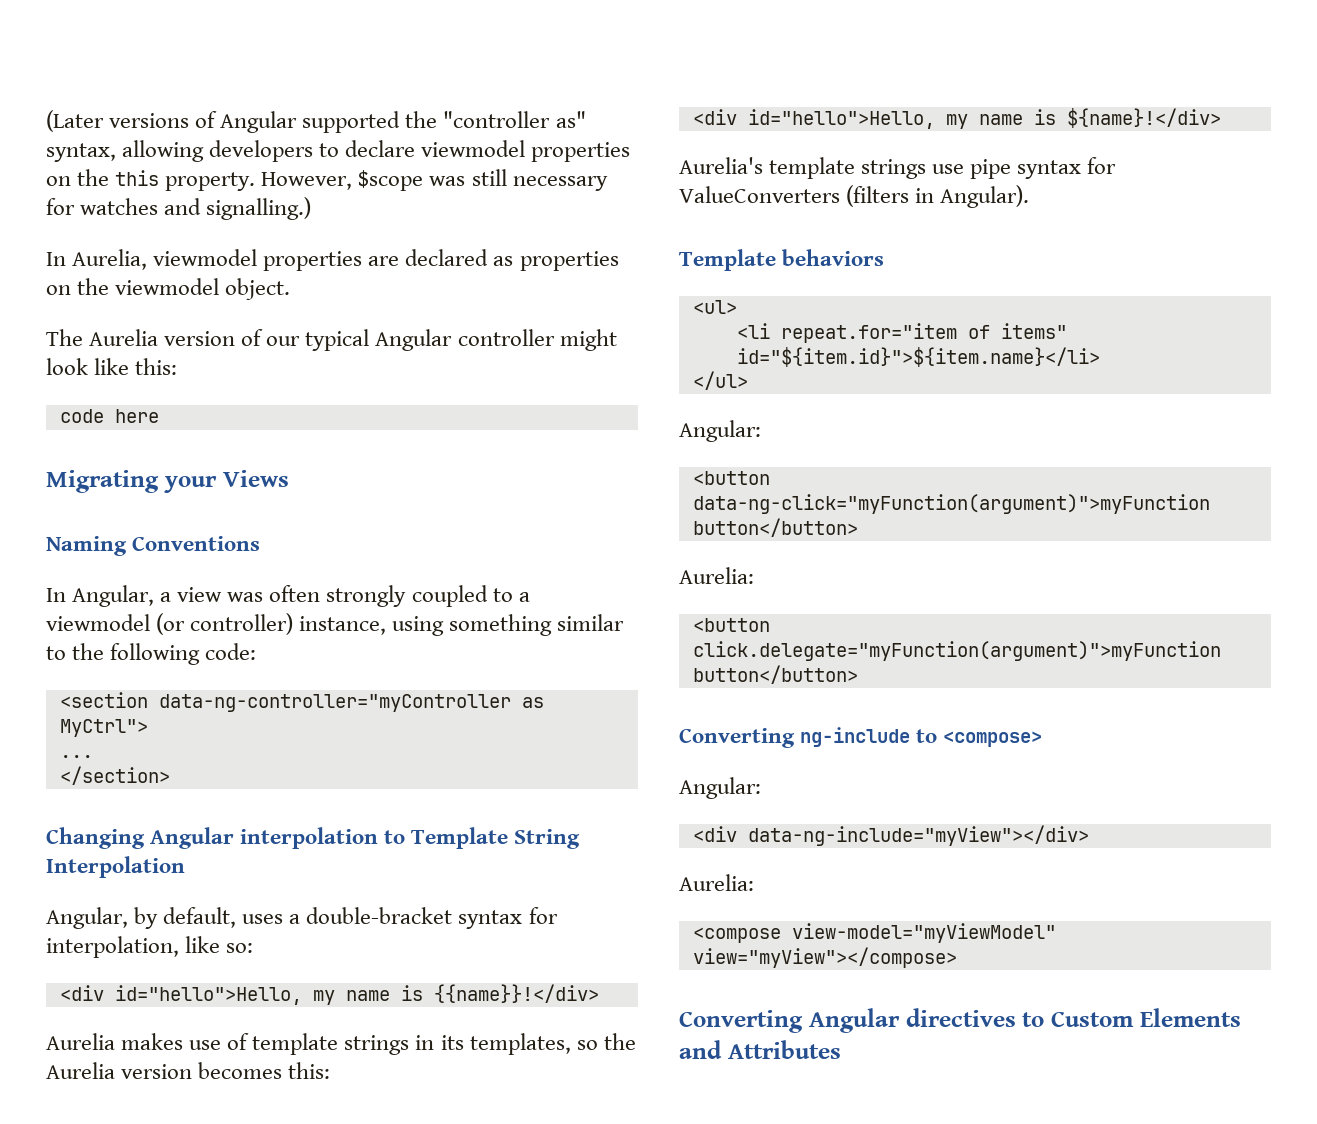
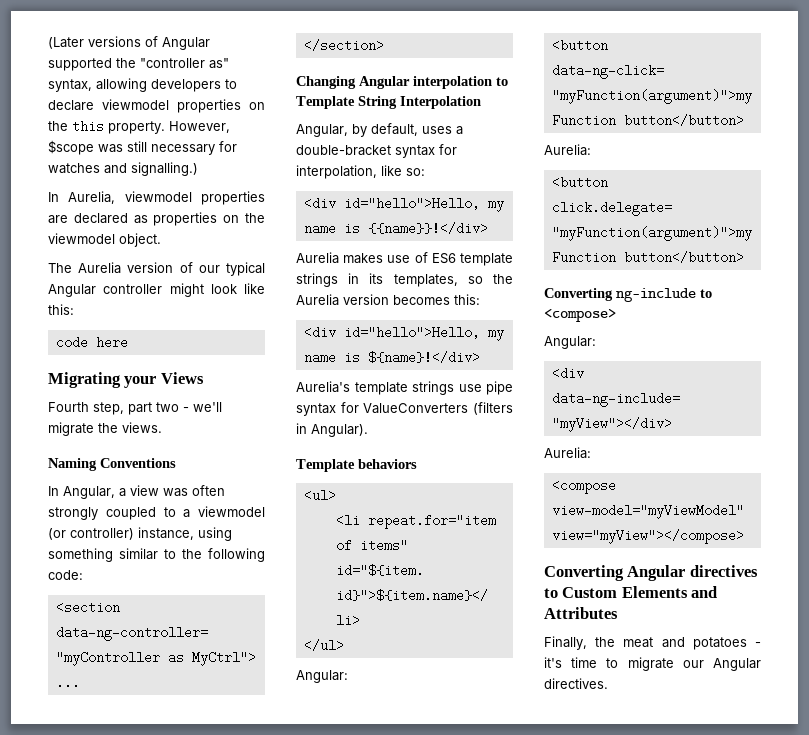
(289, 478) none -> [48,402,222,415] [48,422,162,436] // Fourth step, part two - we'll migrate the views.
(250, 1041) none -> [431,253,456,264] ES6
(841, 1049) none -> [544,636,761,650] [544,657,761,671] [544,678,608,689] // Finally, the meat and potatoes - it's time to migrate our Angular directives.

